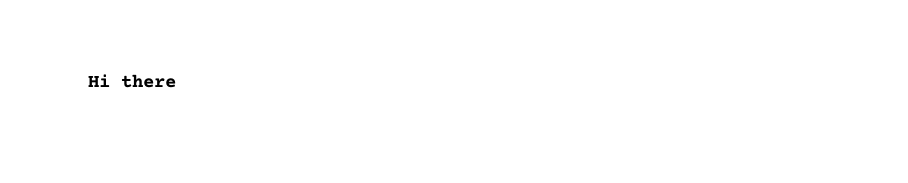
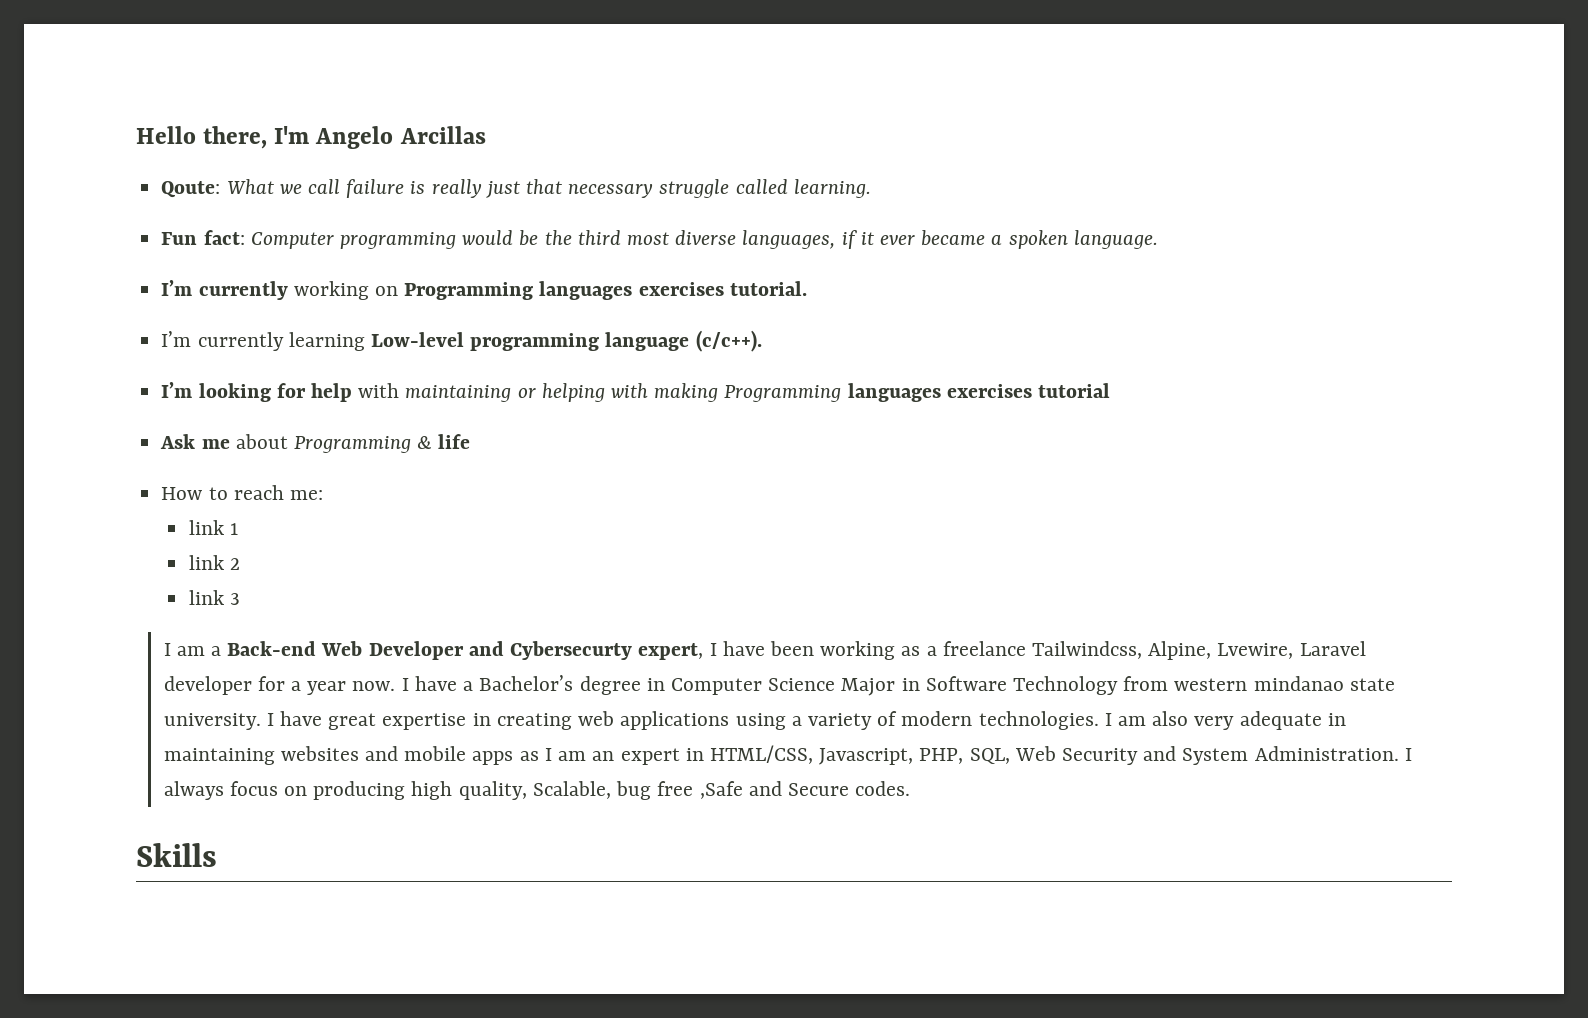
[88,74,176,88] Hi there -> [136,126,486,149] [161,179,871,198] [161,230,1158,249] [161,280,807,300] [161,330,762,352] [161,382,1111,402] [160,434,471,453] [161,485,323,500] [188,520,239,535] [188,555,241,570] [188,590,241,605] [163,641,1366,660] [163,675,1395,696] [163,711,1346,730] [163,745,1412,765] [163,781,911,800] [136,843,217,867] Hello there, I'm Angelo Arcillas // Qoute: What we call failure is really just that necessary struggle called learning. // Fun fact: Computer programming would be the third most diverse languages, if it ever became a spoken language. // I’m currently working on Programming languages exercises tutorial. // I’m currently learning Low-level programming language (c/c++). // I’m looking for help with maintaining or helping with making Programming languages exercises tutorial // Ask me about Programming & life // How to reach me: // link 1 // link 2 // link 3 // I am a Back-end Web Developer and Cybersecurty expert, I have been working as a freelance Tailwindcss, Alpine, Lvewire, Laravel developer for a year now. I have a Bachelor’s degree in Computer Science Major in Software Technology from western mindanao state university. I have great expertise in creating web applications using a variety of modern technologies. I am also very adequate in maintaining websites and mobile apps as I am an expert in HTML/CSS, Javascript, PHP, SQL, Web Security and System Administration. I always focus on producing high quality, Scalable, bug free ,Safe and Secure codes. // Skills

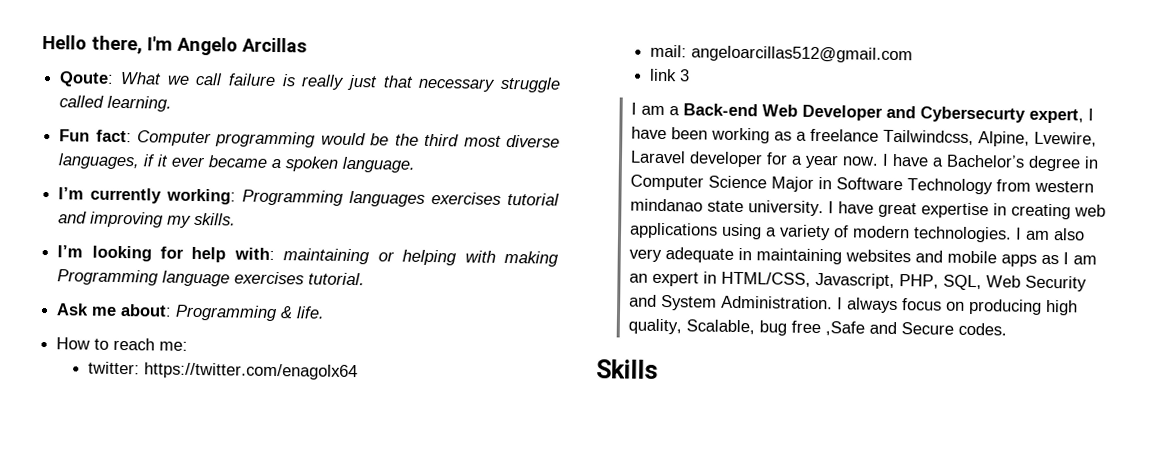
[293,281,807,300] [161,330,762,352] working on Programming languages exercises tutorial. // I’m currently learning Low-level programming language (c/c++). -> [166,188,561,207] [58,211,237,228] working: Programming languages exercises tutorial and improving my skills.
[358,383,400,398] with -> [233,247,275,261] with:
[847,383,1111,402] languages exercises tutorial -> [162,270,366,287] language exercises tutorial.
[235,434,288,449] about -> [120,304,173,317] about:
[438,434,471,449] life -> [296,306,326,319] life.
[188,520,239,535] [188,555,241,570] link 1 // link 2 -> [88,361,359,381] [650,44,914,64] twitter: https://twitter.com/enagolx64 // mail: angeloarcillas512@gmail.com

